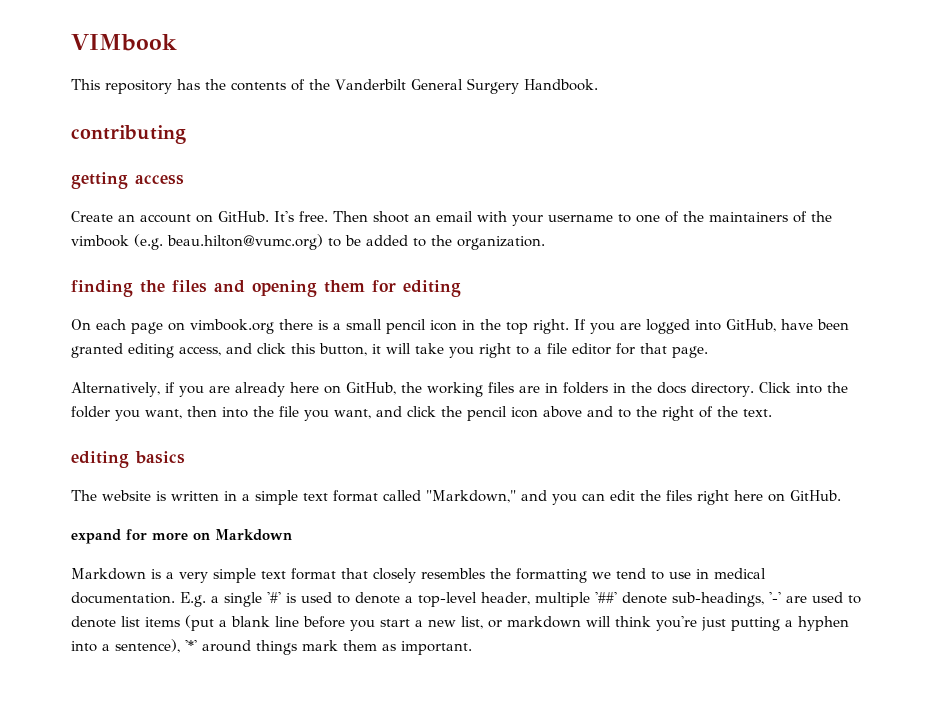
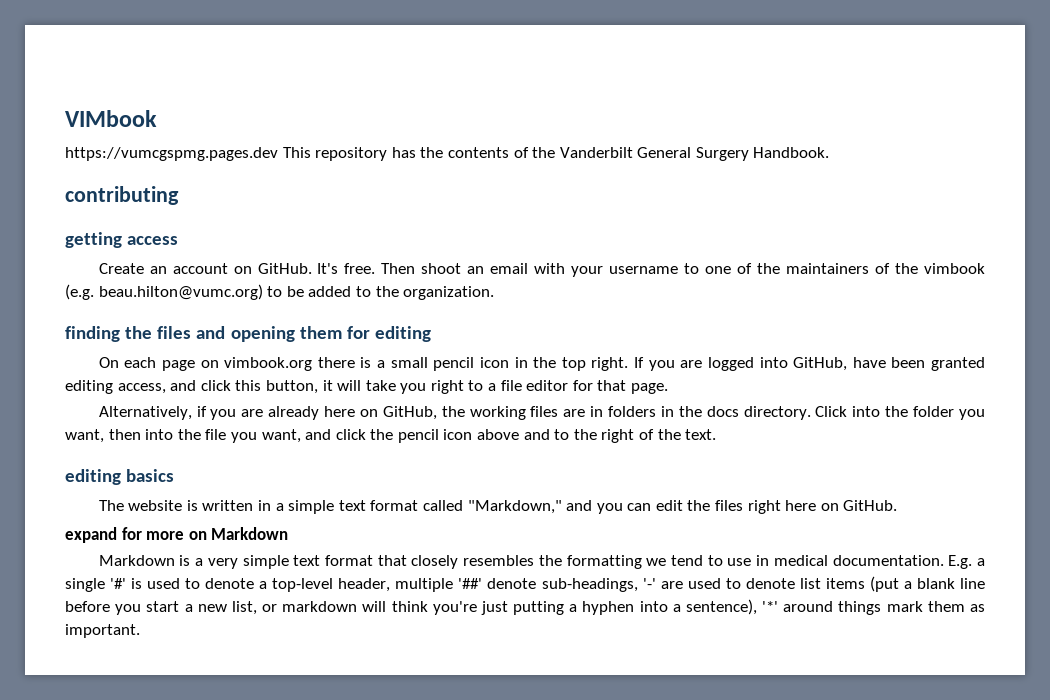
(177, 42) none -> [65,147,278,161] https://vumcgspmg.pages.dev

